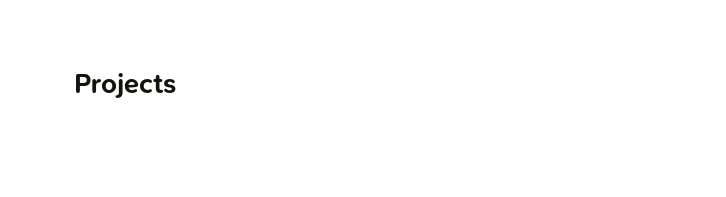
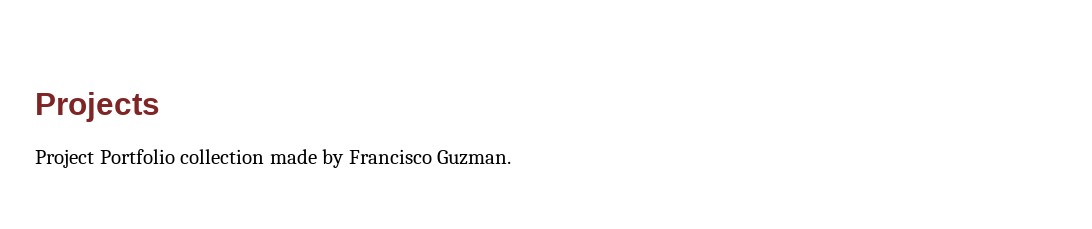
(176, 86) none -> [35,149,512,168] // Project Portfolio collection made by Francisco Guzman.

